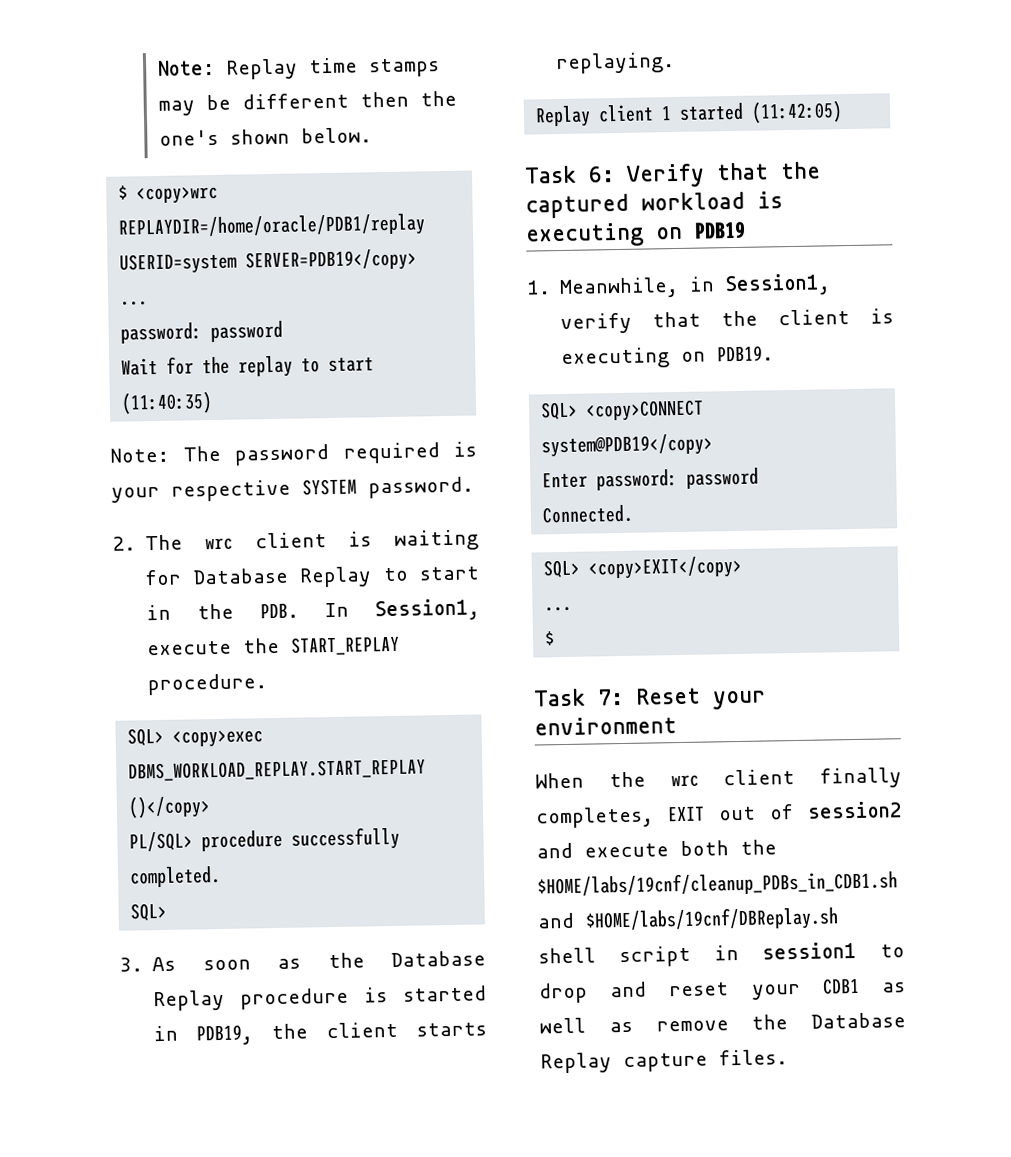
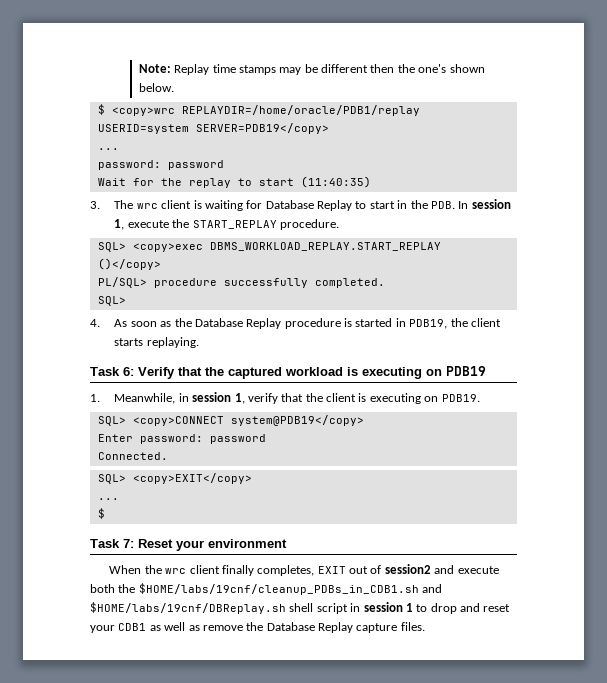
[110,441,477,466] [111,476,474,503] [112,536,136,551] Note: The password required is your respective SYSTEM password. // 2. -> [90,201,100,209] 3.
[375,598,480,622] Session1, -> [471,199,511,209] [114,219,125,230] session 1,
[119,957,143,972] 3. -> [90,319,100,327] 4.
[535,100,844,128] // Replay client 1 started (11:42:05) -> (199, 342) none
[725,273,832,297] Session1, -> [192,392,245,404] session 1,
[762,941,857,960] session1 -> [363,602,413,612] session 1

